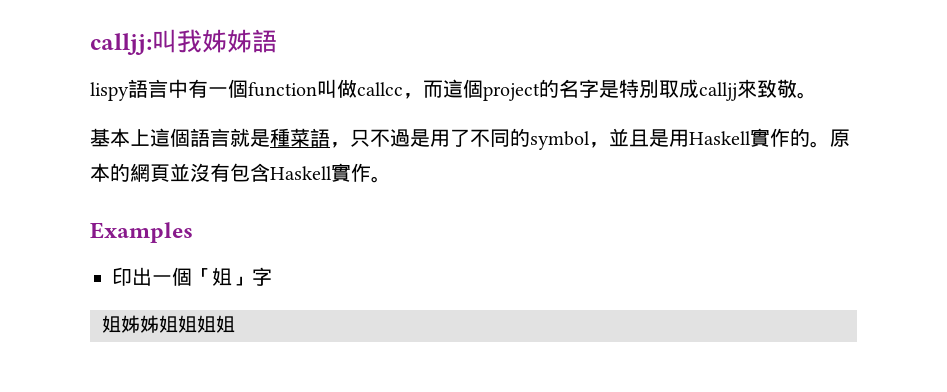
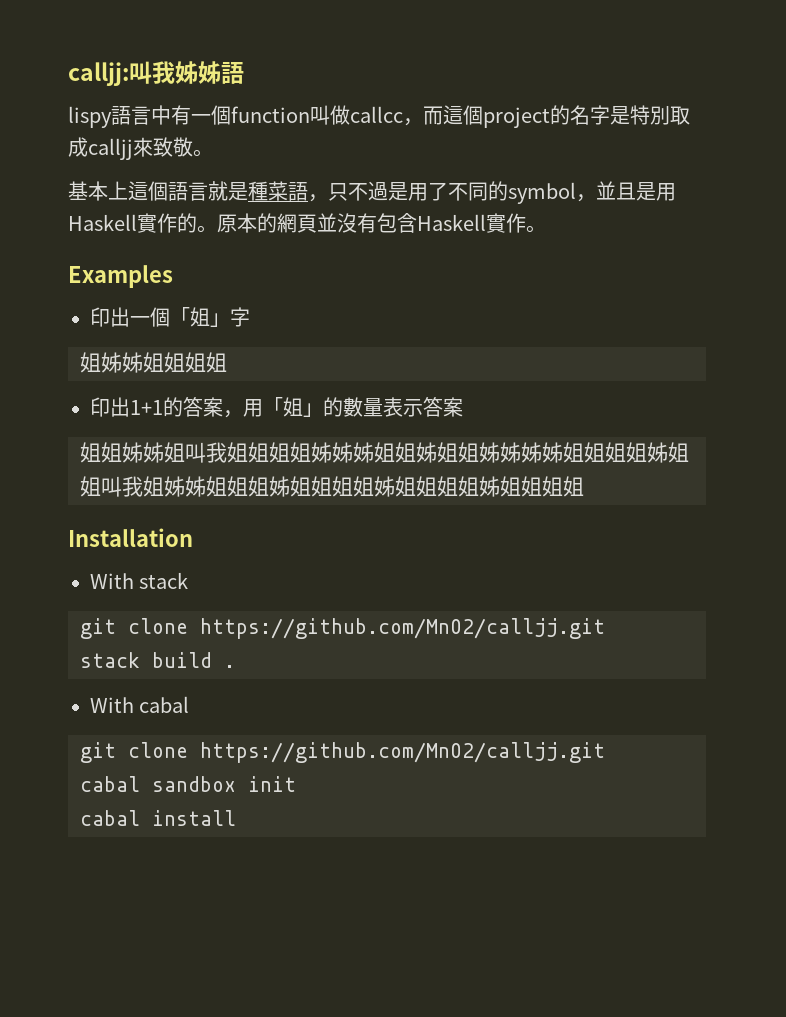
(235, 324) none -> [90,397,463,418] [80,442,689,463] [80,476,584,497] [68,528,193,547] [90,572,189,589] [80,618,605,639] [80,652,235,668] [90,696,190,713] [80,742,605,763] [80,776,296,792] [80,810,236,826] // 印出1+1的答案，用「姐」的數量表示答案 // 姐姐姊姊姐叫我姐姐姐姐姊姊姊姐姐姊姐姐姊姊姊姊姐姐姐姐姊姐姐叫我姐姊姊姐姐姐姊姐姐姐姐姊姐姐姐姐姊姐姐姐姐 // Installation // With stack // git clone https://github.com/MnO2/calljj.git // stack build . // With cabal // git clone https://github.com/MnO2/calljj.git // cabal sandbox init // cabal install

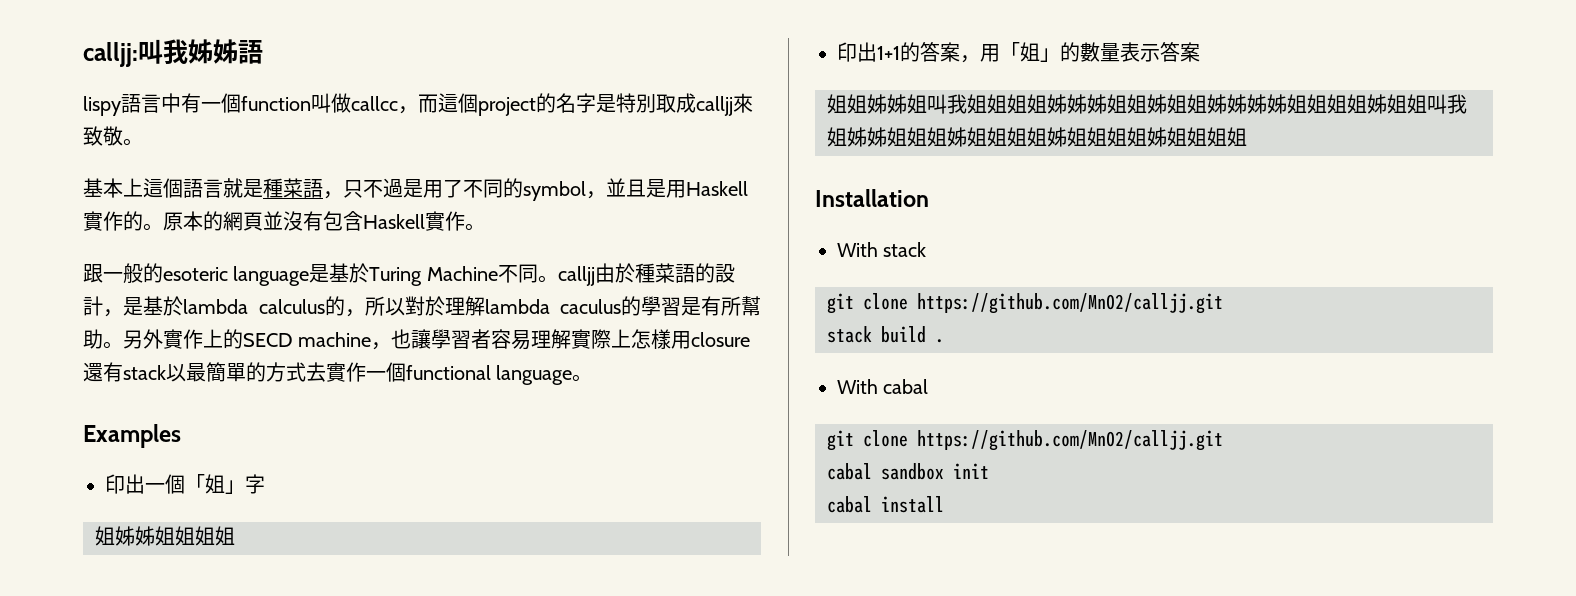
(546, 229) none -> [83,263,735,286] [83,296,761,317] [83,329,751,350] [83,362,593,385] // 跟一般的esoteric language是基於Turing Machine不同。calljj由於種菜語的設計，是基於lambda calculus的，所以對於理解lambda caculus的學習是有所幫助。另外實作上的SECD machine，也讓學習者容易理解實際上怎樣用closure還有stack以最簡單的方式去實作一個functional language。

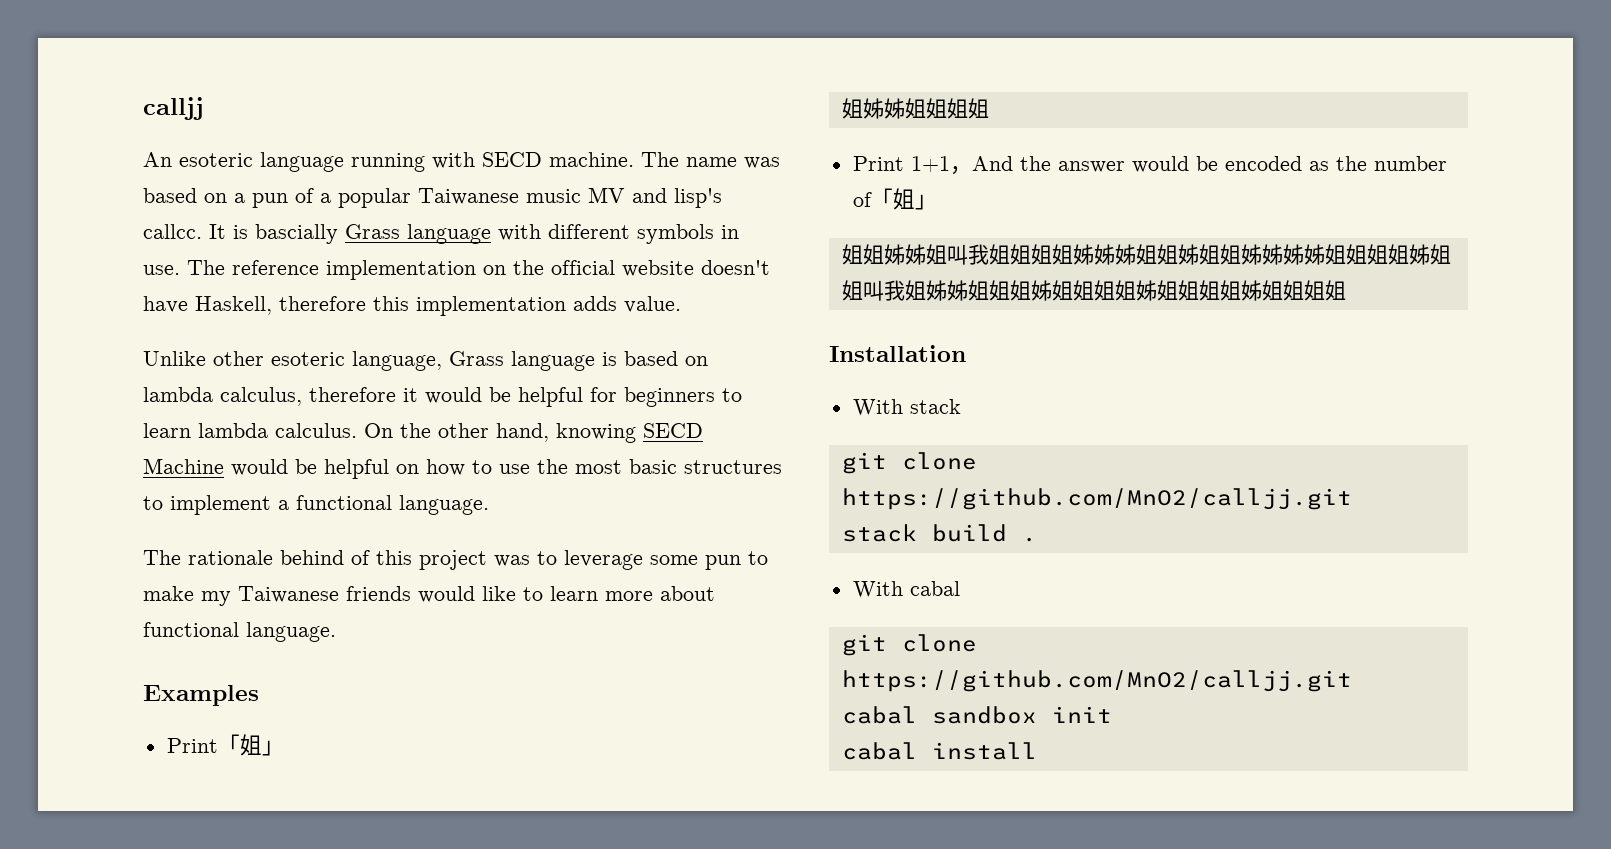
[83,39,263,67] [83,93,753,116] [83,126,143,146] [83,178,748,201] [83,211,485,231] [83,263,735,286] [83,296,761,317] [83,329,751,350] [83,362,593,385] calljj:叫我姊姊語 // lispy語言中有一個function叫做callcc，而這個project的名字是特別取成calljj來致敬。 // 基本上這個語言就是種菜語，只不過是用了不同的symbol，並且是用Haskell實作的。原本的網頁並沒有包含Haskell實作。 // 跟一般的esoteric language是基於Turing Machine不同。calljj由於種菜語的設計，是基於lambda calculus的，所以對於理解lambda caculus的學習是有所幫助。另外實作上的SECD machine，也讓學習者容易理解實際上怎樣用closure還有stack以最簡單的方式去實作一個functional language。 -> [143,97,204,120] [143,152,780,172] [143,187,722,208] [143,224,739,244] [143,260,770,280] [143,296,681,316] [143,351,708,371] [143,387,742,407] [143,423,703,443] [143,458,782,479] [143,495,489,515] [143,550,768,570] [143,586,715,606] [143,622,336,642] calljj // An esoteric language running with SECD machine. The name was based on a pun of a popular Taiwanese music MV and lisp's callcc. It is bascially Grass language with different symbols in use. The reference implementation on the official website doesn't have Haskell, therefore this implementation adds value. // Unlike other esoteric language, Grass language is based on lambda calculus, therefore it would be helpful for beginners to learn lambda calculus. On the other hand, knowing SECD Machine would be helpful on how to use the most basic structures to implement a functional language. // The rationale behind of this project was to leverage some pun to make my Taiwanese friends would like to learn more about functional language.
[105,474,265,494] 印出一個「姐」字 -> [166,734,284,756] Print「姐」
[837,42,1200,63] 印出1+1的答案，用「姐」的數量表示答案 -> [852,156,1447,175] [852,188,937,210] Print 1+1，And the answer would be encoded as the number of「姐」

